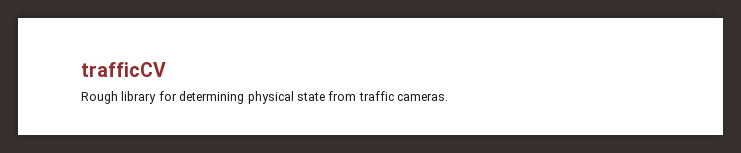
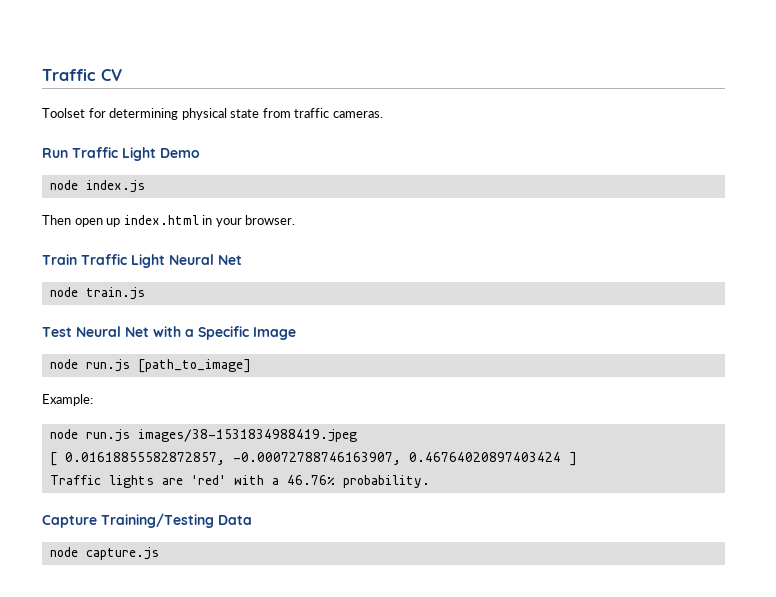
[81,62,166,77] [81,91,157,104] trafficCV // Rough library -> [42,69,122,81] [42,108,85,118] Traffic CV // Toolset
(448, 97) none -> [42,147,200,161] [49,180,145,193] [42,215,296,227] [42,254,242,268] [49,287,145,300] [42,326,296,340] [49,359,251,373] [42,394,93,406] [49,429,357,442] [49,452,577,466] [49,475,430,488] [42,513,252,528] [49,547,159,560] // Run Traffic Light Demo // node index.js // Then open up index.html in your browser. // Train Traffic Light Neural Net // node train.js // Test Neural Net with a Specific Image // node run.js [path_to_image] // Example: // node run.js images/38-1531834988419.jpeg // [ 0.01618855582872857, -0.00072788746163907, 0.46764020897403424 ] // Traffic lights are 'red' with a 46.76% probability. // Capture Training/Testing Data // node capture.js

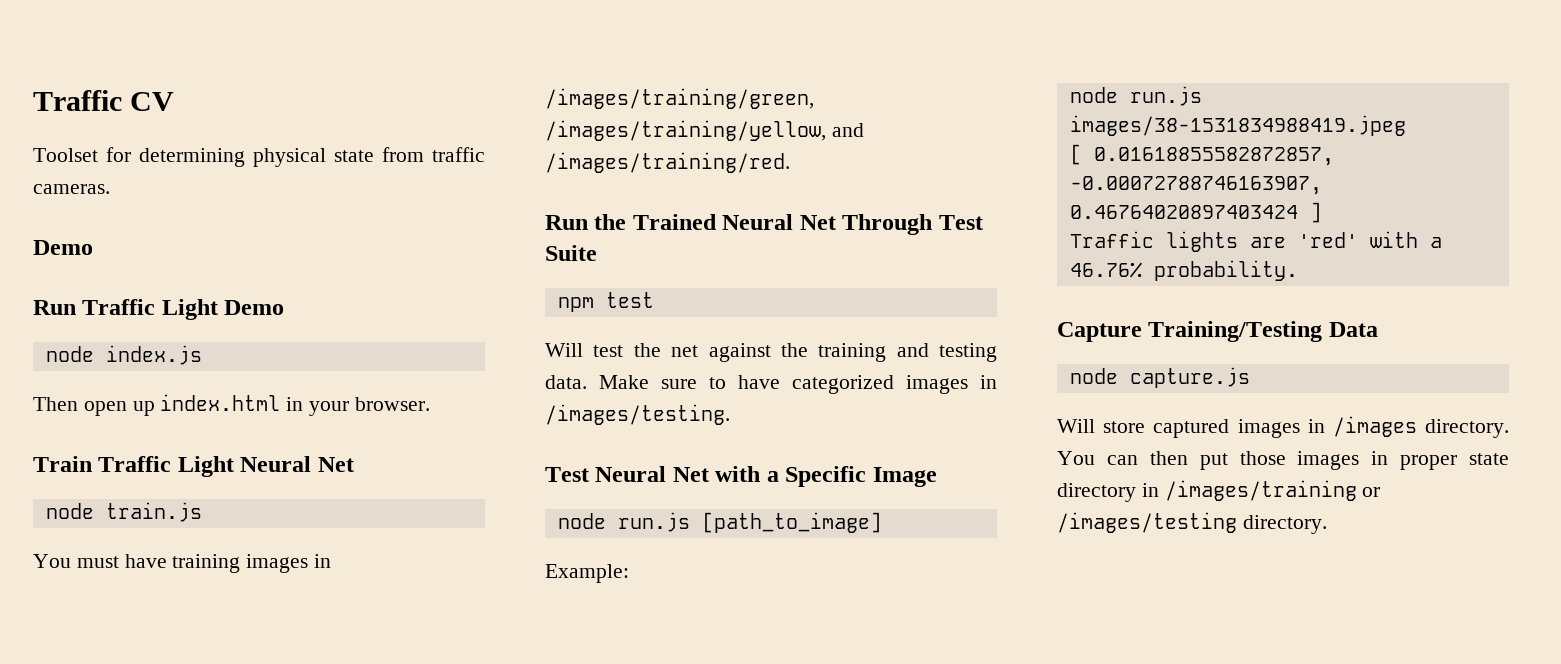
(383, 114) none -> [33,240,93,255] // Demo
(145, 293) none -> [33,554,332,573] [545,88,814,109] [545,120,864,141] [545,152,790,173] [545,214,983,235] [545,245,597,261] [557,292,654,312] [545,343,997,362] [545,375,997,394] [545,404,730,425] // You must have training images in /images/training/green, /images/training/yellow, and /images/training/red. // Run the Trained Neural Net Through Test Suite // npm test // Will test the net against the training and testing data. Make sure to have categorized images in /images/testing.
(159, 553) none -> [1057,416,1509,438] [1057,451,1509,470] [1057,480,1381,502] [1057,512,1327,534] // Will store captured images in /images directory. You can then put those images in proper state directory in /images/training or /images/testing directory.

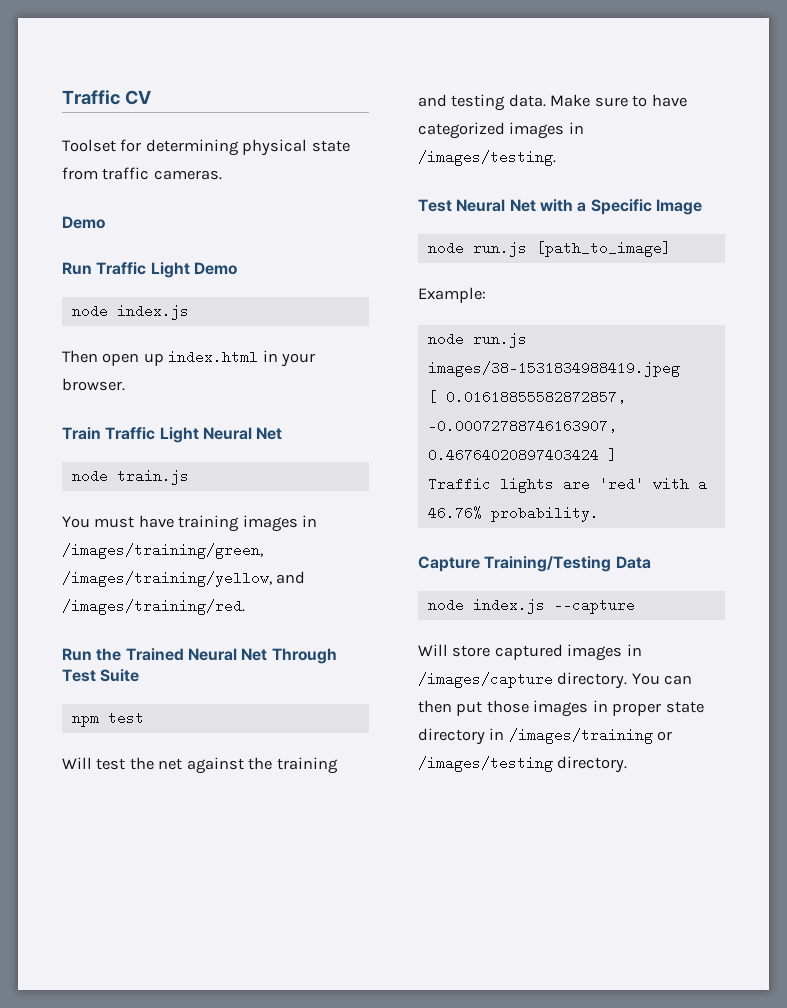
[1129,367,1250,388] capture.js -> [472,598,635,614] index.js --capture
[1332,416,1417,437] /images -> [418,672,553,688] /images/capture

